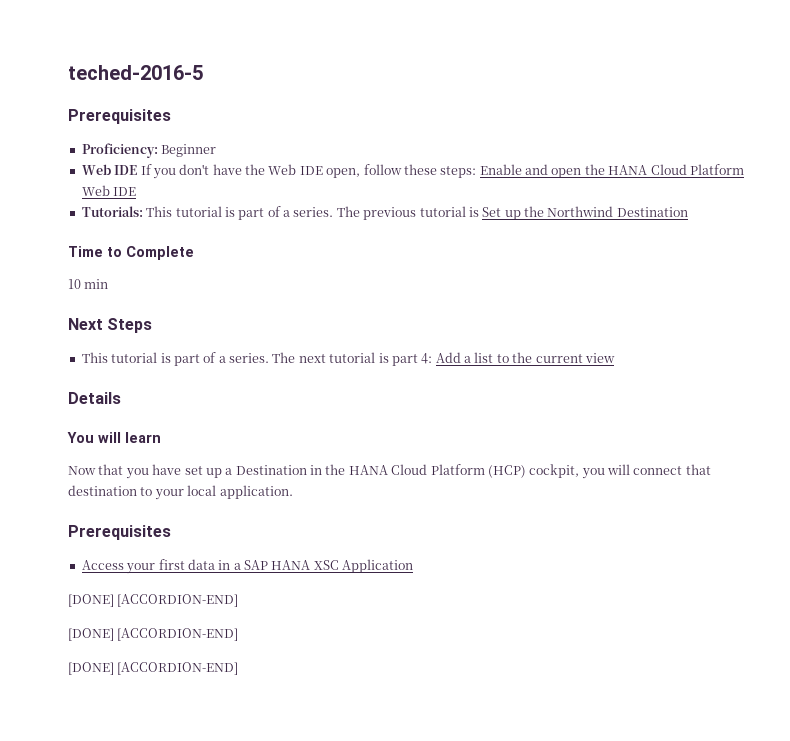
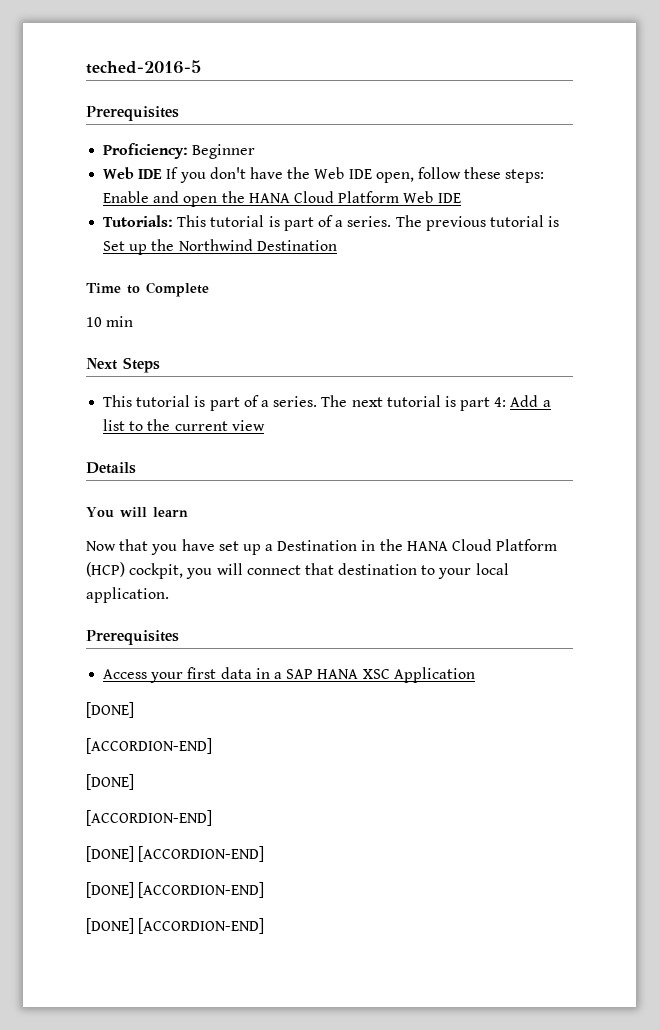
[117,594,239,607] [68,628,239,641] [68,662,239,675] [ACCORDION-END] // [DONE] [ACCORDION-END] // [DONE] [ACCORDION-END] -> [86,738,212,754] [86,774,134,790] [86,810,212,826] [86,846,265,862] [86,882,265,898] [86,918,265,934] // [ACCORDION-END] // [DONE] // [ACCORDION-END] // [DONE] [ACCORDION-END] // [DONE] [ACCORDION-END] // [DONE] [ACCORDION-END]

